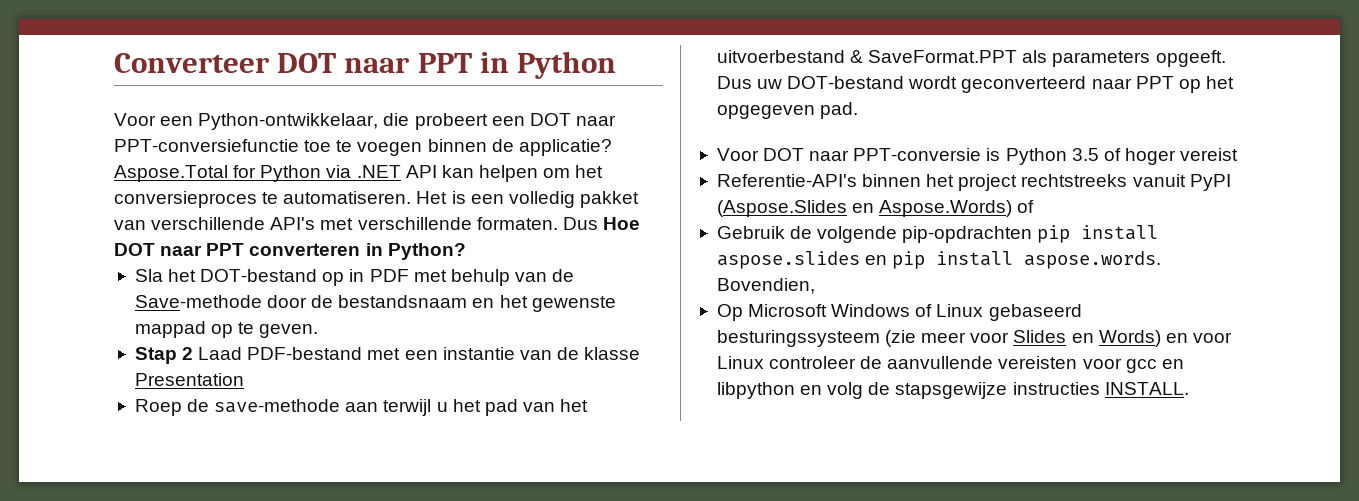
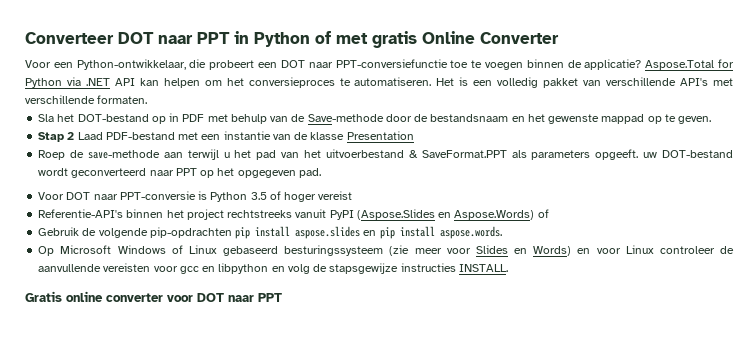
(617, 65) none -> [315,31,559,48] of met gratis Online Converter
[562,217,640,230] [114,243,466,260] Dus Hoe DOT naar PPT converteren in Python? -> (148, 99) none
[716,76,752,89] Dus -> (639, 154) none
[716,278,815,294] Bovendien, -> (502, 232) none
(1189, 388) none -> [25,291,282,302] // Gratis online converter voor DOT naar PPT

